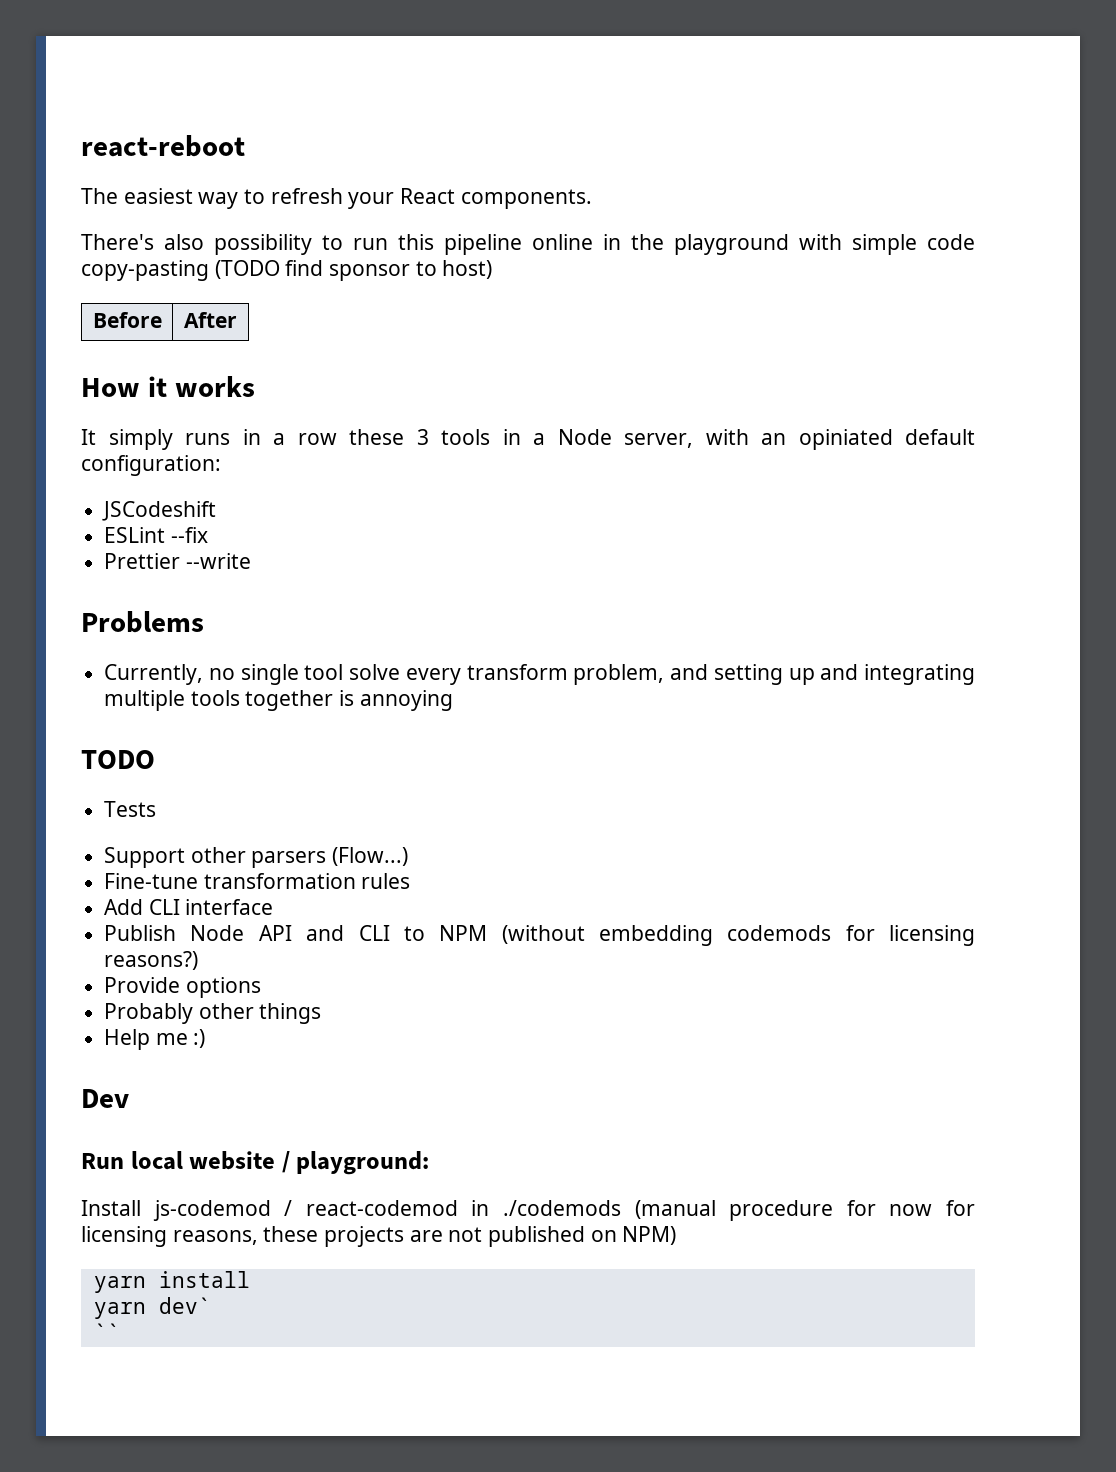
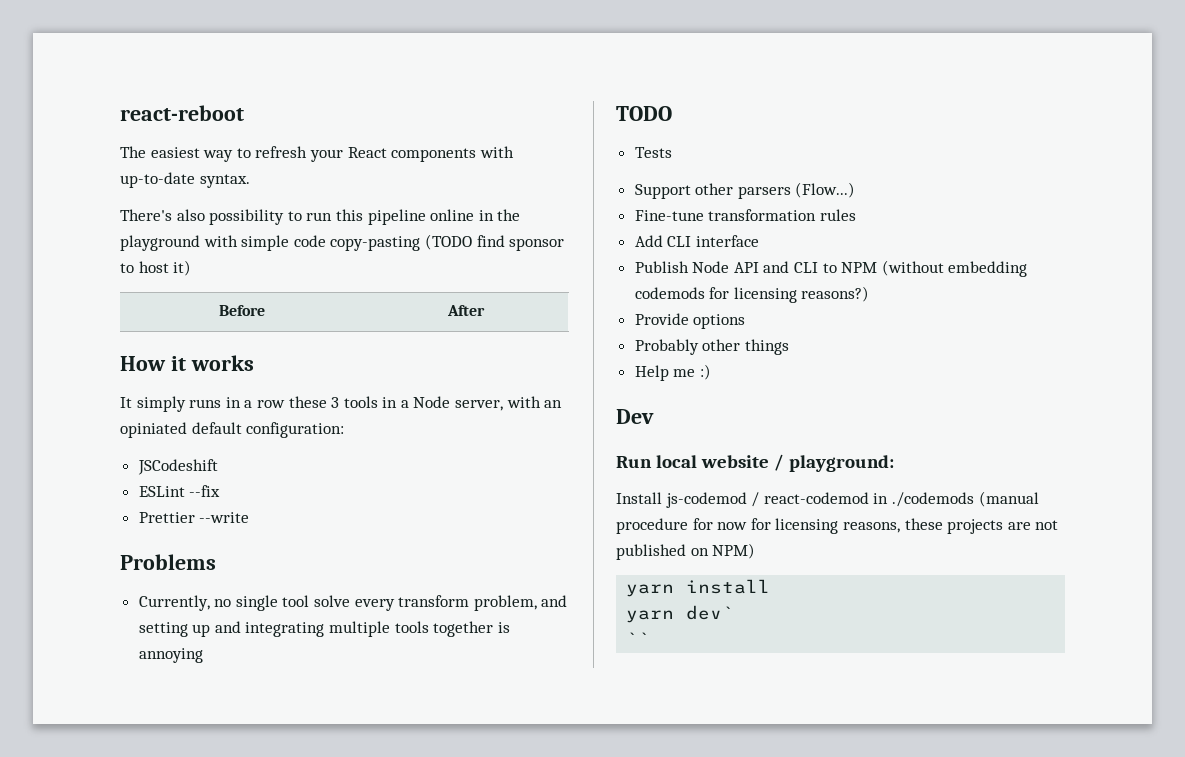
[460,189,592,209] components. -> [391,146,514,162] [120,172,250,188] components with up-to-date syntax.
[442,260,493,279] host) -> [138,260,192,276] host it)

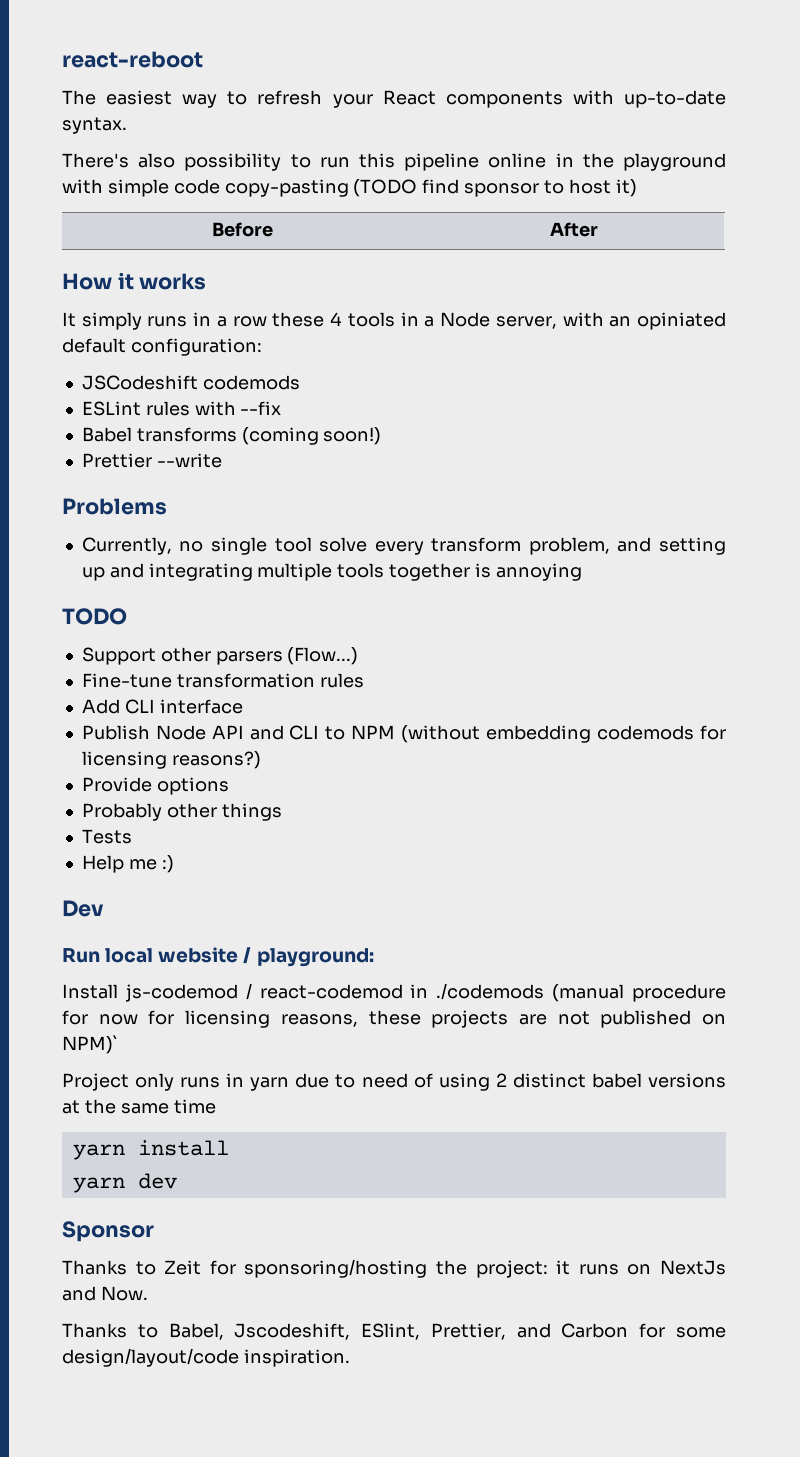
[331,397,340,408] 3 -> [330,312,343,326] 4
(218, 467) none -> [202,375,300,390] codemods
(185, 491) none -> [145,401,236,416] rules with
(221, 491) none -> [81,427,382,445] // Babel transforms (coming soon!)
[634,147,672,158] // Tests -> (127, 616) none
(789, 347) none -> [81,829,132,844] // Tests
[712,543,756,559] [626,579,771,597] [626,605,735,623] [626,632,651,645] NPM) // yarn install // yarn dev` // `` -> [62,1035,118,1054] [62,1073,727,1091] [62,1099,216,1114] [72,1140,229,1160] [72,1173,177,1193] [62,1221,154,1242] [62,1259,727,1278] [62,1286,148,1301] [62,1323,726,1340] [62,1348,350,1367] NPM)` // Project only runs in yarn due to need of using 2 distinct babel versions at the same time // yarn install // yarn dev // Sponsor // Thanks to Zeit for sponsoring/hosting the project: it runs on NextJs and Now. // Thanks to Babel, Jscodeshift, ESlint, Prettier, and Carbon for some design/layout/code inspiration.

